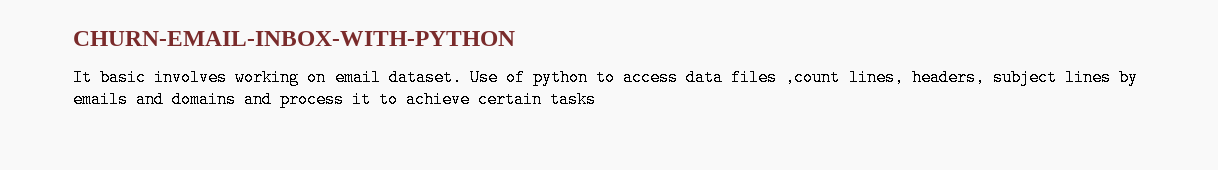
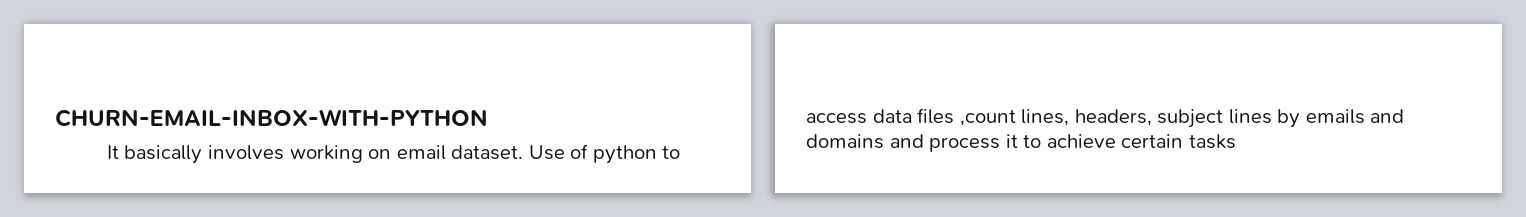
[100,69,147,86] basic -> [124,145,203,164] basically

